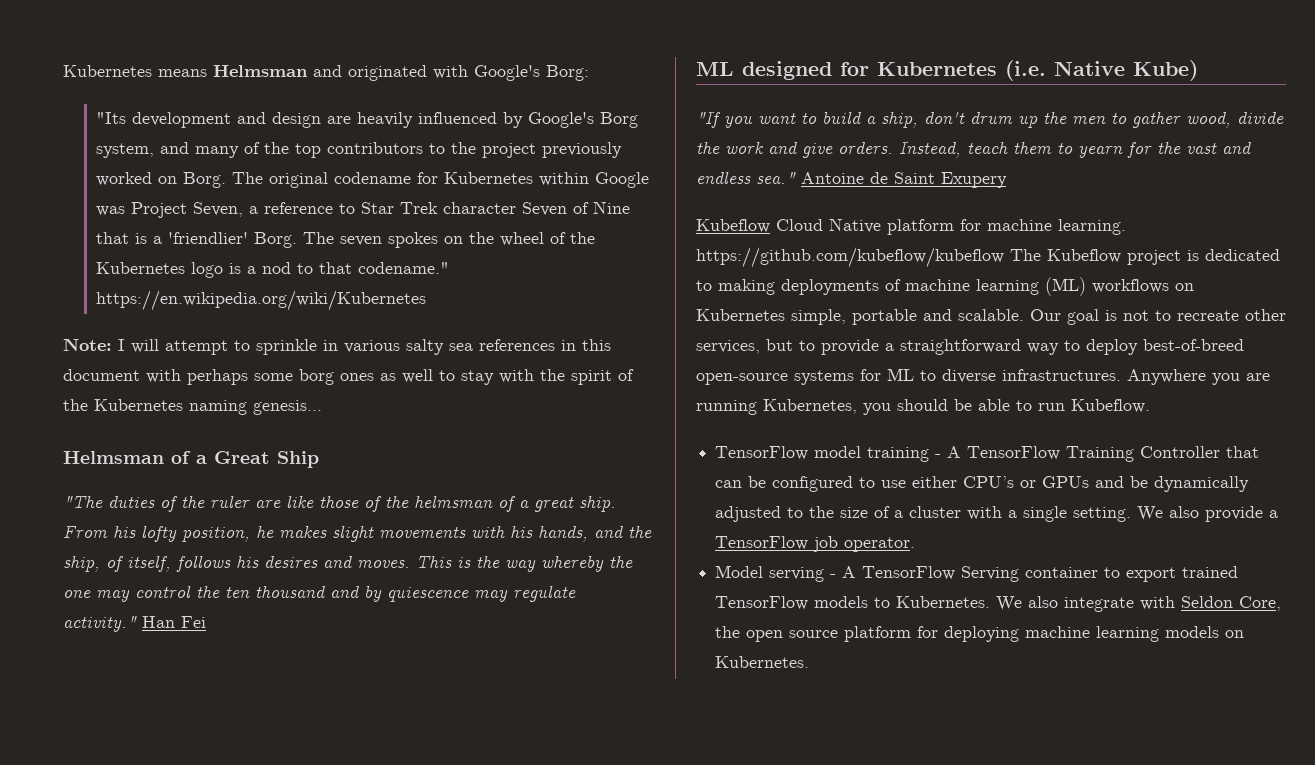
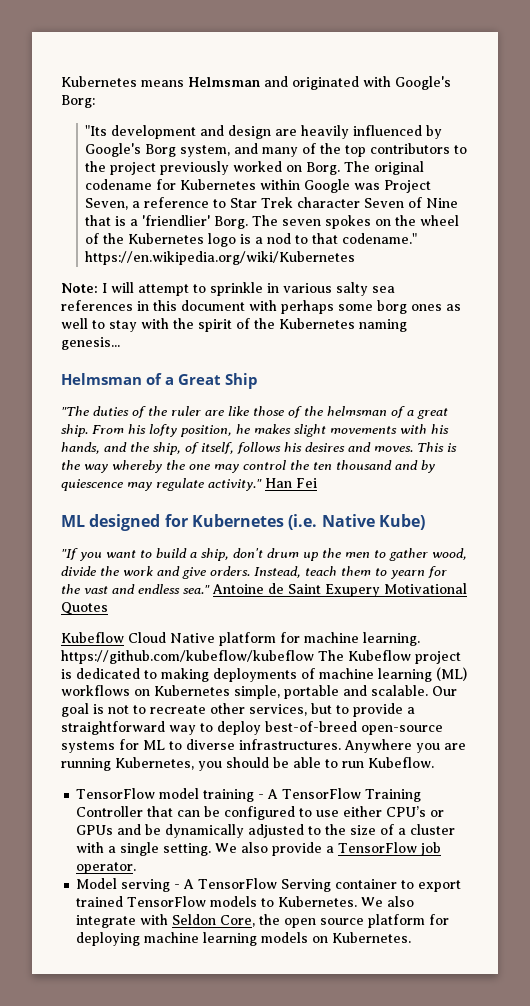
(1007, 180) none -> [384,583,467,594] [61,602,108,615] Motivational Quotes

